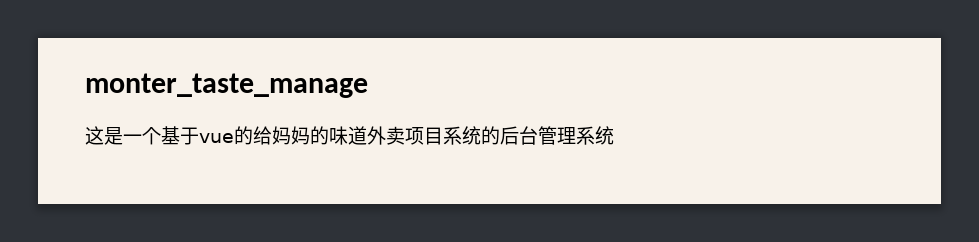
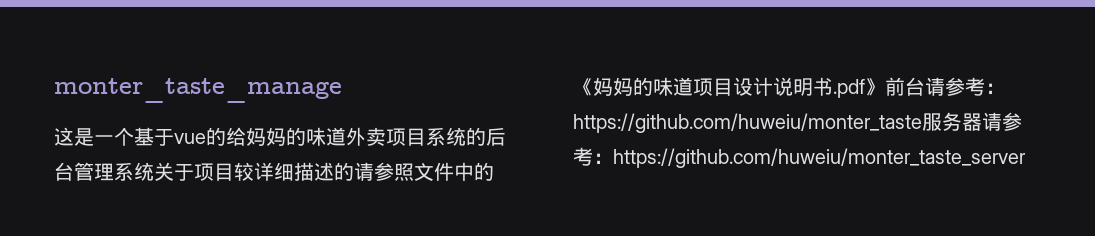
(614, 135) none -> [154,162,494,181] [573,77,1005,98] [573,112,1022,133] [573,147,1026,168] 关于项目较详细描述的请参照文件中的《妈妈的味道项目设计说明书.pdf》前台请参考：https://github.com/huweiu/monter_taste服务器请参考：https://github.com/huweiu/monter_taste_server

